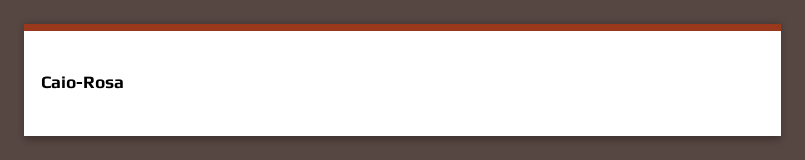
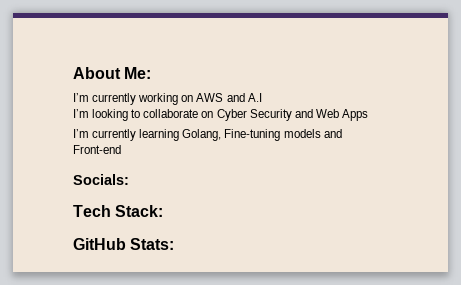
[41,76,124,89] Caio-Rosa -> [73,67,152,79] [73,93,262,105] [73,109,368,121] [73,129,342,141] [73,145,121,154] [73,174,129,185] [73,205,164,217] [73,238,175,250] About Me: // I’m currently working on AWS and A.I // I’m looking to collaborate on Cyber Security and Web Apps // I’m currently learning Golang, Fine-tuning models and Front-end // Socials: // Tech Stack: // GitHub Stats:

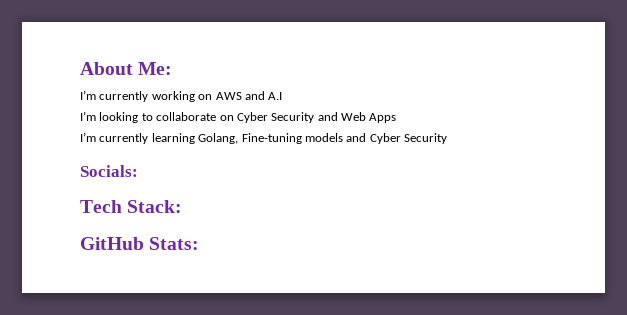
[73,145,121,154] Front-end -> [369,133,447,144] Cyber Security

